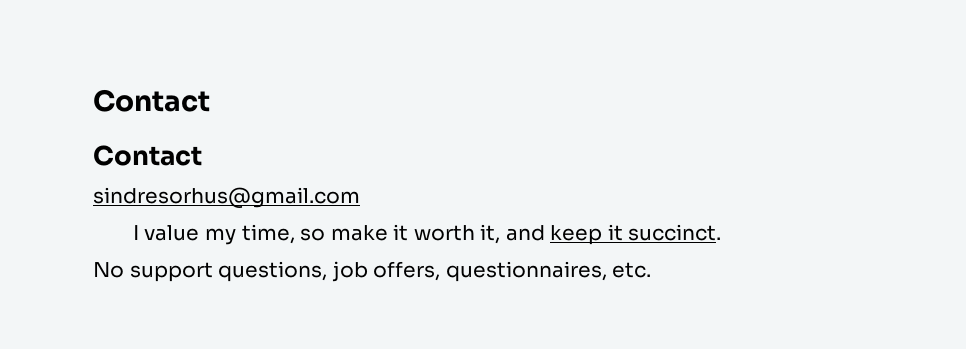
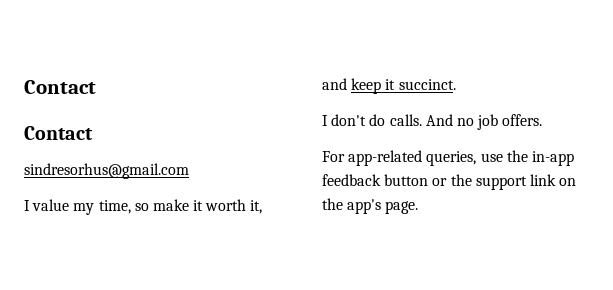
[93,261,652,282] No support questions, job offers, questionnaires, etc. -> [322,114,543,130] [322,150,574,166] [322,174,577,190] [322,198,419,214] I don't do calls. And no job offers. // For app-related queries, use the in-app feedback button or the support link on the app's page.

